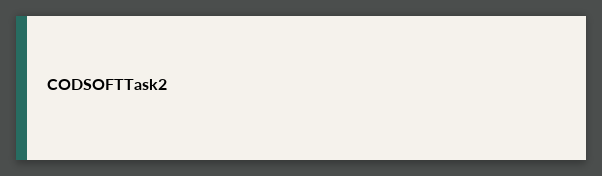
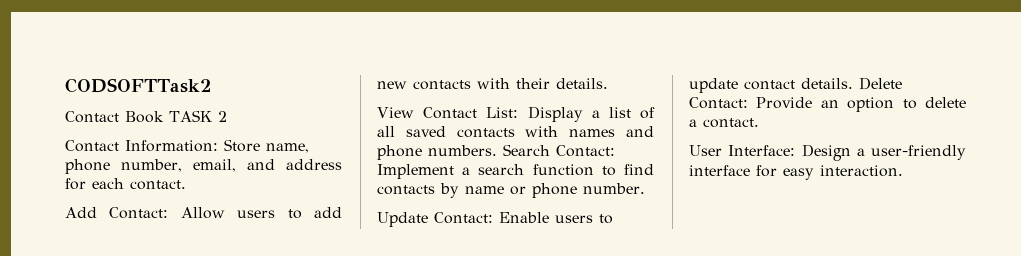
(167, 84) none -> [65,110,227,123] [65,139,309,153] [65,159,342,174] [65,178,186,190] [65,207,342,219] [377,78,608,90] [377,106,655,122] [377,126,654,138] [377,144,615,160] [377,164,654,179] [377,183,645,198] [377,212,613,227] [689,77,902,93] [689,97,966,112] [689,118,759,128] [689,144,966,161] [689,165,903,180] // Contact Book TASK 2 // Contact Information: Store name, phone number, email, and address for each contact. // Add Contact: Allow users to add new contacts with their details. // View Contact List: Display a list of all saved contacts with names and phone numbers. Search Contact: Implement a search function to find contacts by name or phone number. // Update Contact: Enable users to update contact details. Delete Contact: Provide an option to delete a contact. // User Interface: Design a user-friendly interface for easy interaction.

